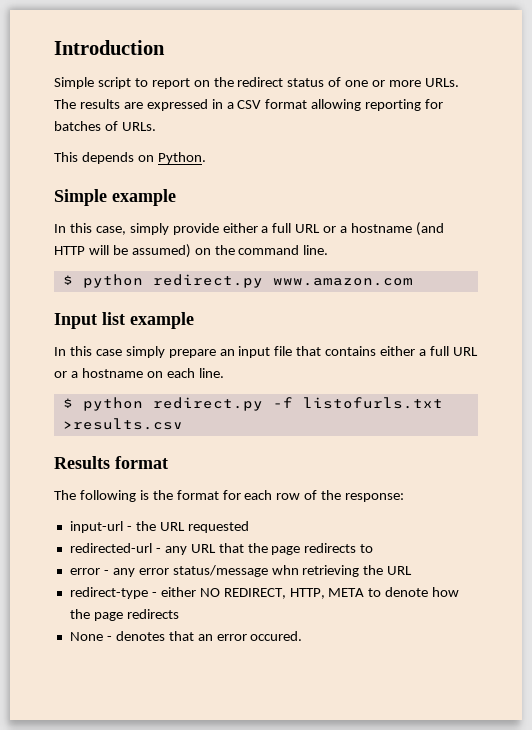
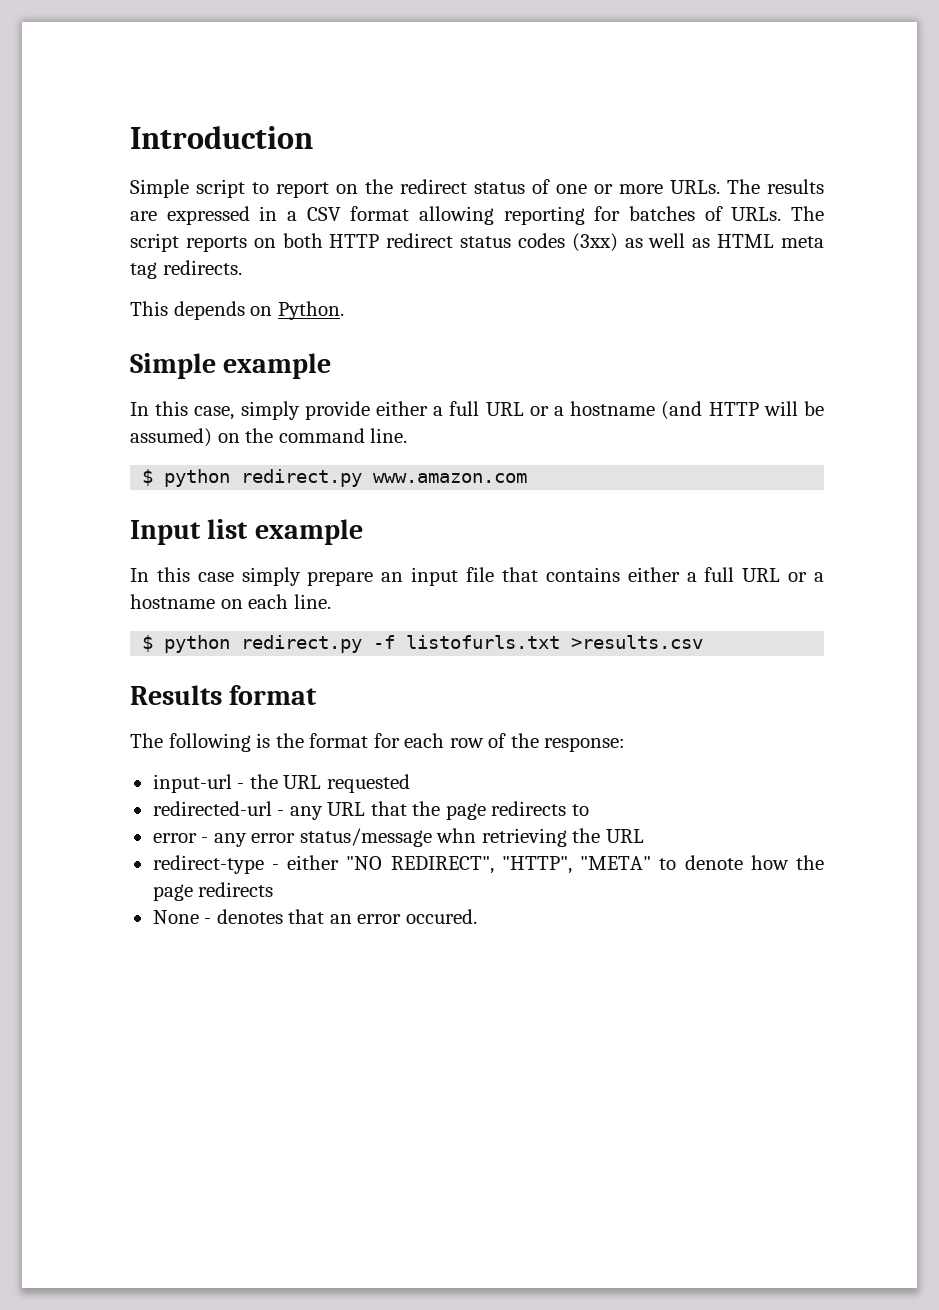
(156, 126) none -> [791,206,824,221] [130,233,824,252] [130,260,242,279] The script reports on both HTTP redirect status codes (3xx) as well as HTML meta tag redirects.
[199,588,365,599] NO REDIRECT, HTTP, META -> [346,856,652,874] "NO REDIRECT", "HTTP", "META"

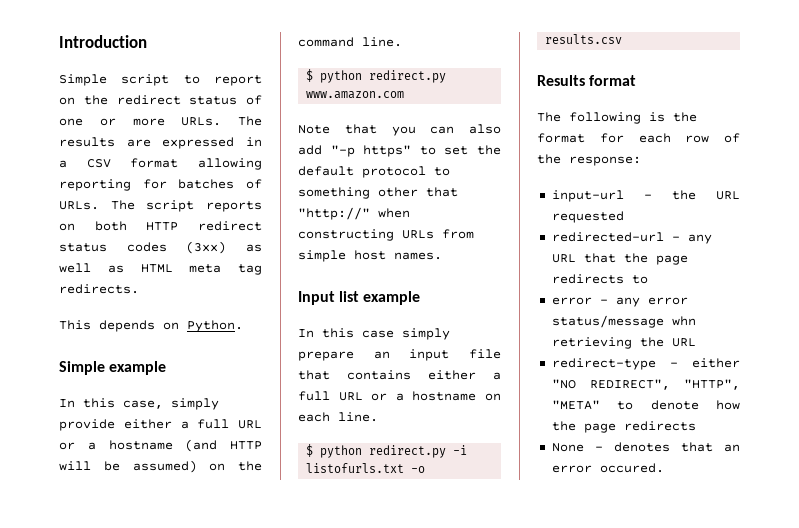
(528, 478) none -> [298,124,501,136] [298,145,501,157] [298,166,450,178] [298,187,458,199] [298,207,410,220] [298,229,474,241] [298,250,442,262] // Note that you can also add "-p https" to set the default protocol to something other that "http://" when constructing URLs from simple host names.
[373,635,704,649] -f listofurls.txt >results.csv -> [453,445,468,455] [306,463,426,473] [545,34,623,44] -i listofurls.txt -o results.csv

